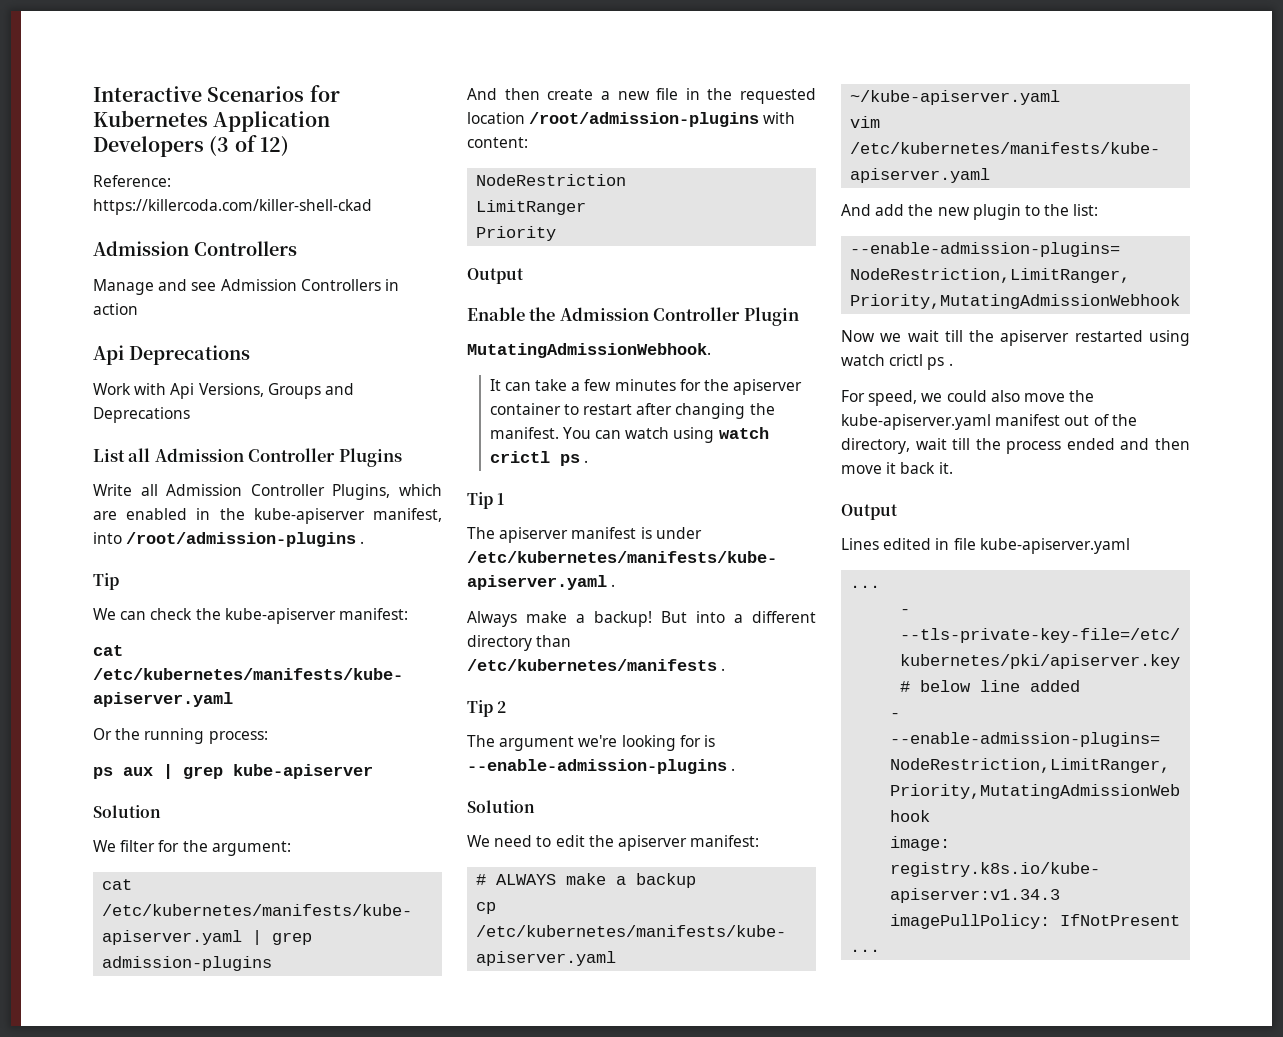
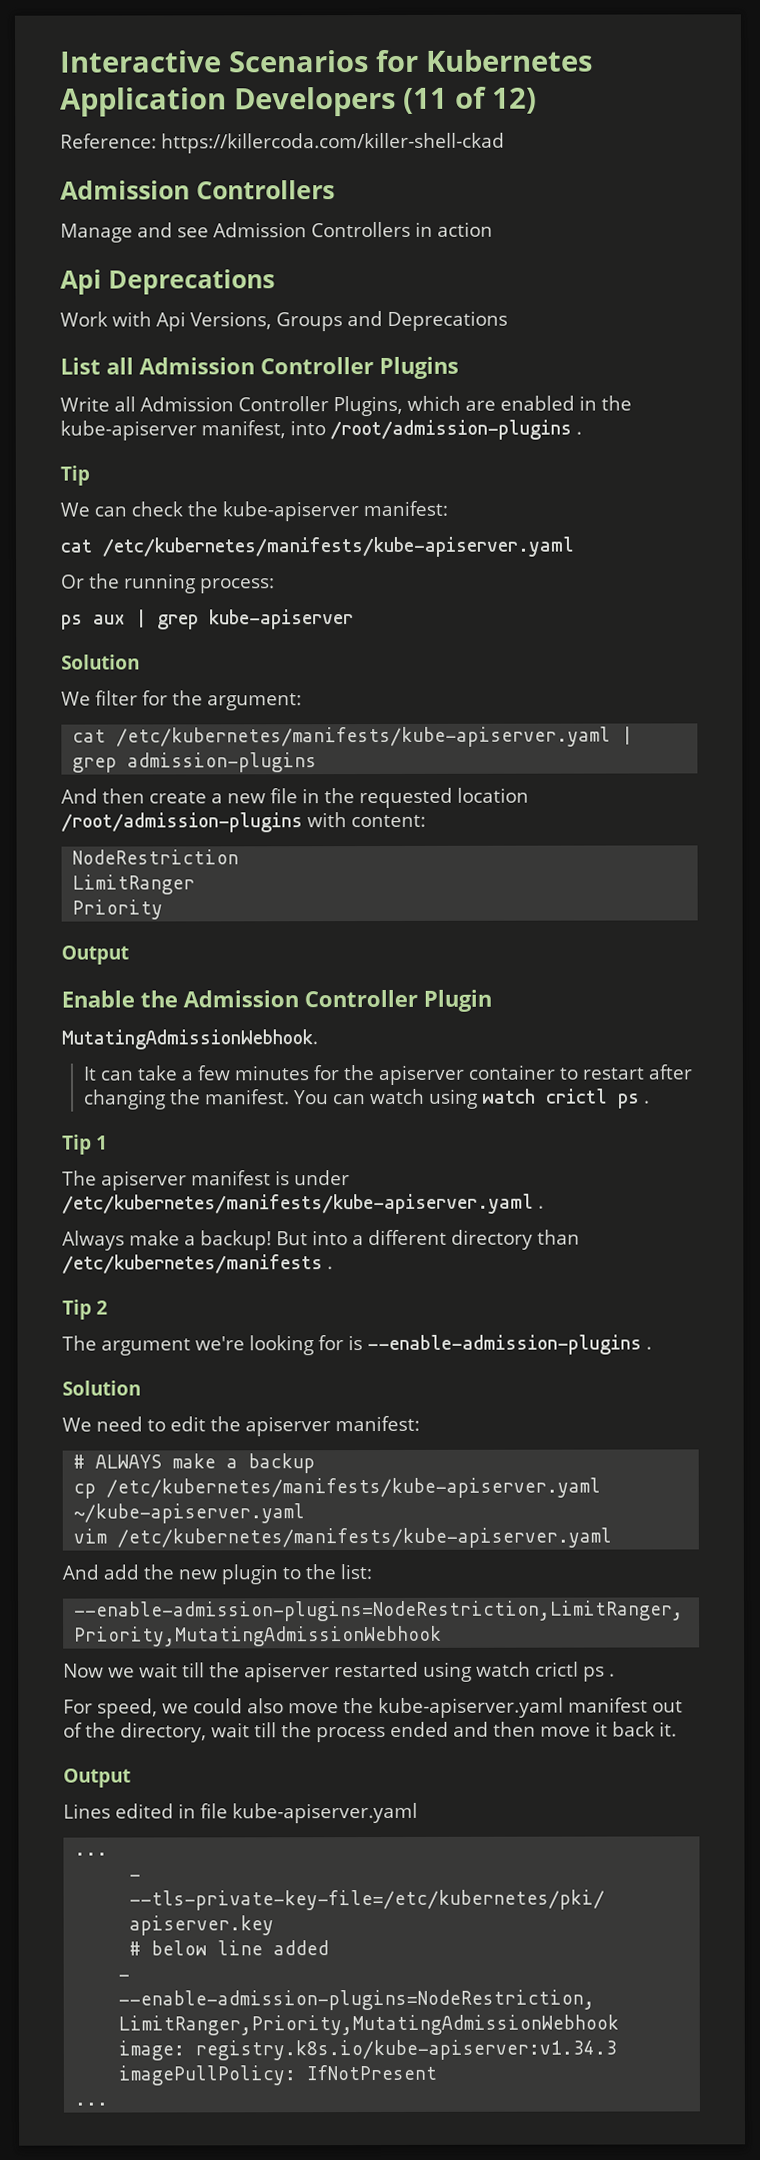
[209,136,230,156] (3 -> [402,87,448,114] (11

